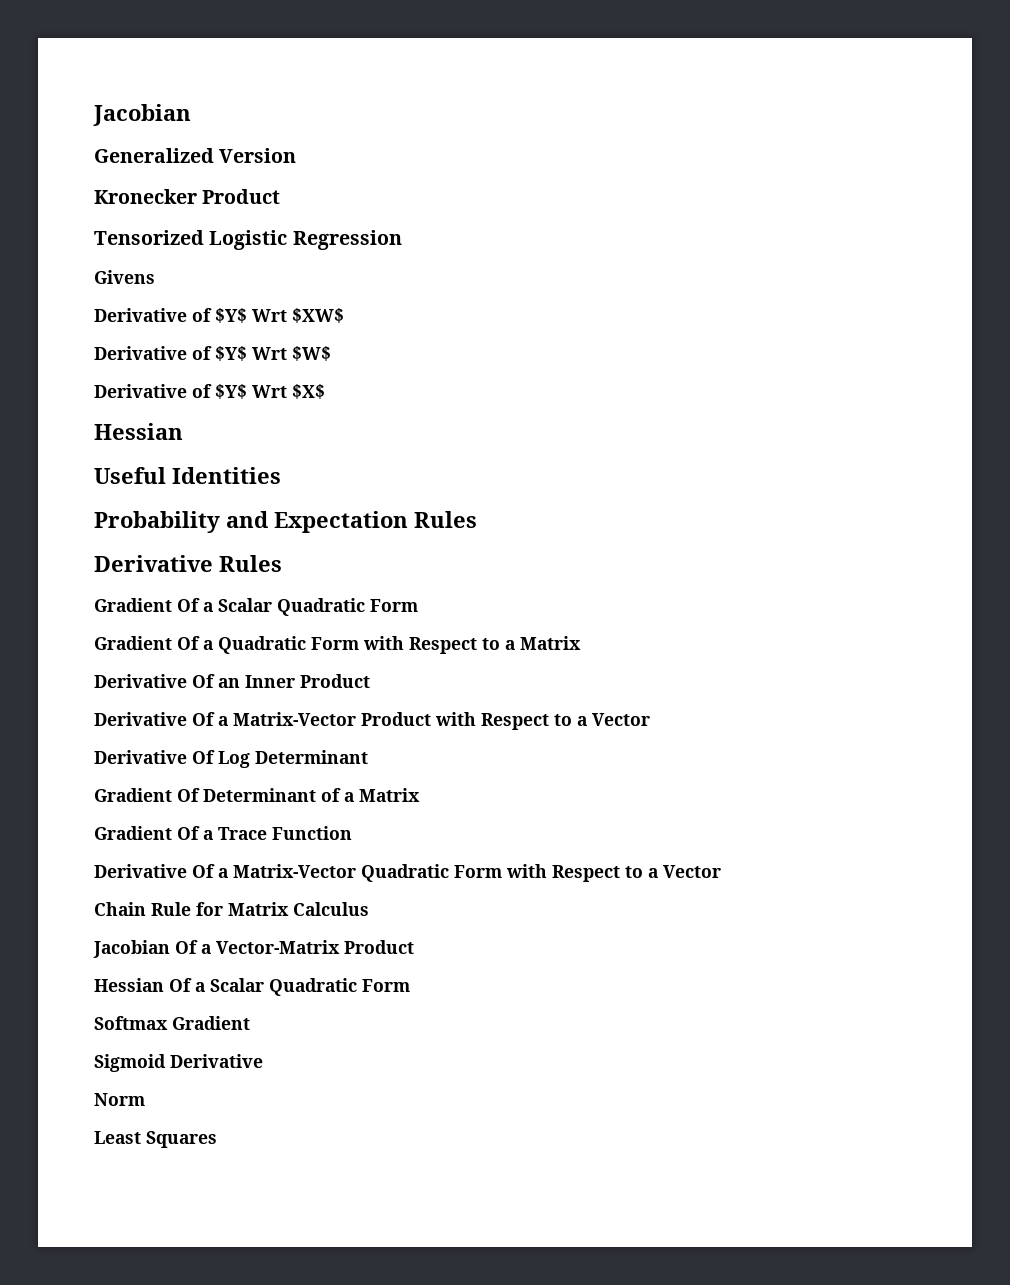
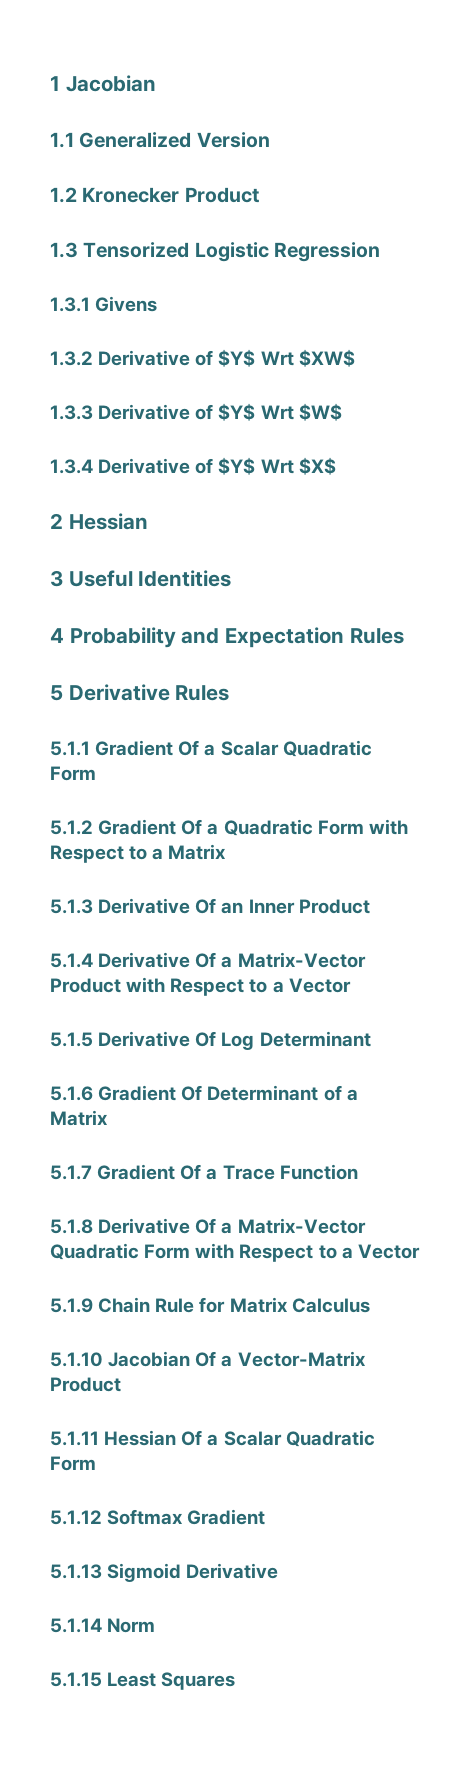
(93, 115) none -> [50,76,60,91] 1
(191, 115) none -> [50,132,74,148] 1.1
(297, 155) none -> [50,187,77,203] 1.2
(281, 196) none -> [50,242,78,258] 1.3
(402, 240) none -> [50,297,90,312] 1.3.1
(155, 277) none -> [50,351,93,366] 1.3.2
(344, 315) none -> [50,405,93,420] 1.3.3
(331, 353) none -> [50,459,93,474] 1.3.4
(325, 391) none -> [50,513,63,529] 2
(183, 431) none -> [50,570,63,587] 3
(281, 475) none -> [50,628,64,643] 4
(477, 519) none -> [50,685,63,701] 5
(282, 563) none -> [50,741,90,756] 5.1.1
(418, 605) none -> [50,820,93,835] 5.1.2
(581, 643) none -> [50,899,93,914] 5.1.3
(370, 681) none -> [50,953,93,968] 5.1.4
(650, 719) none -> [50,1032,93,1047] 5.1.5
(368, 757) none -> [50,1086,93,1101] 5.1.6
(420, 795) none -> [50,1165,92,1180] 5.1.7
(352, 833) none -> [50,1219,93,1234] 5.1.8
(721, 871) none -> [50,1298,93,1313] 5.1.9
(369, 909) none -> [50,1352,103,1367] 5.1.10
(414, 947) none -> [50,1431,99,1446] 5.1.11
(410, 985) none -> [50,1510,102,1525] 5.1.12
(250, 1023) none -> [50,1564,102,1579] 5.1.13
(263, 1061) none -> [50,1618,102,1633] 5.1.14
(145, 1099) none -> [50,1672,102,1687] 5.1.15

